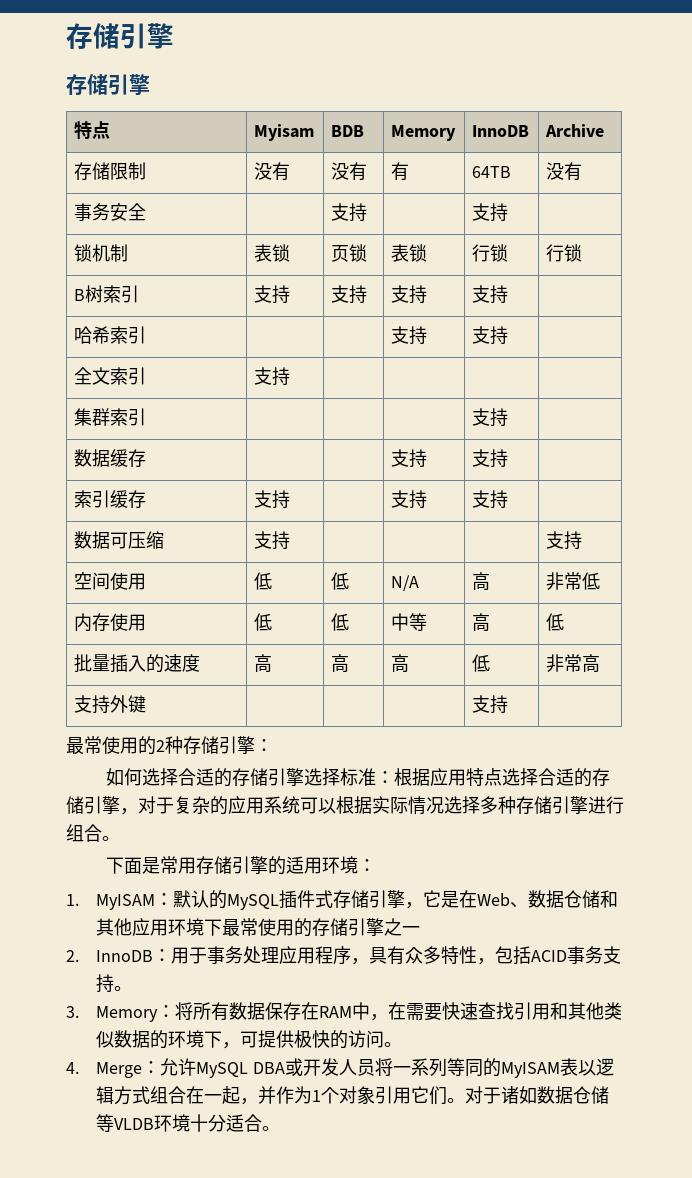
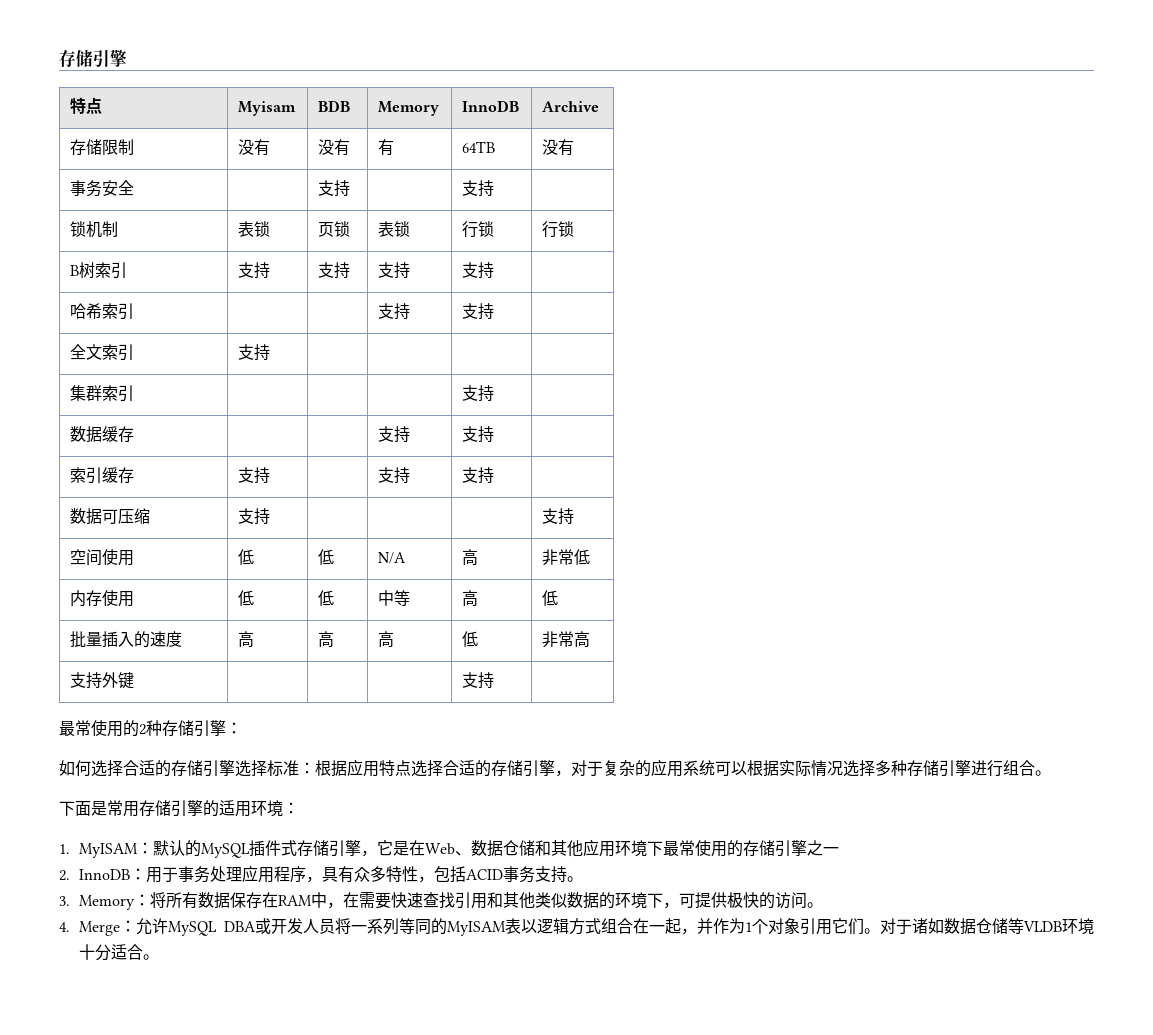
[66,23,174,49] [66,74,150,95] 存储引擎 // 存储引擎 -> [59,49,127,68] 存储引擎

